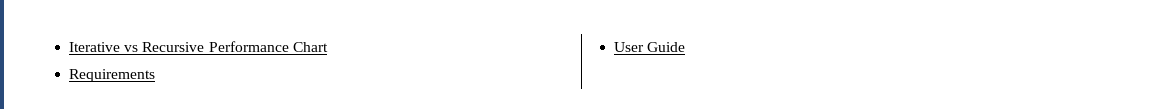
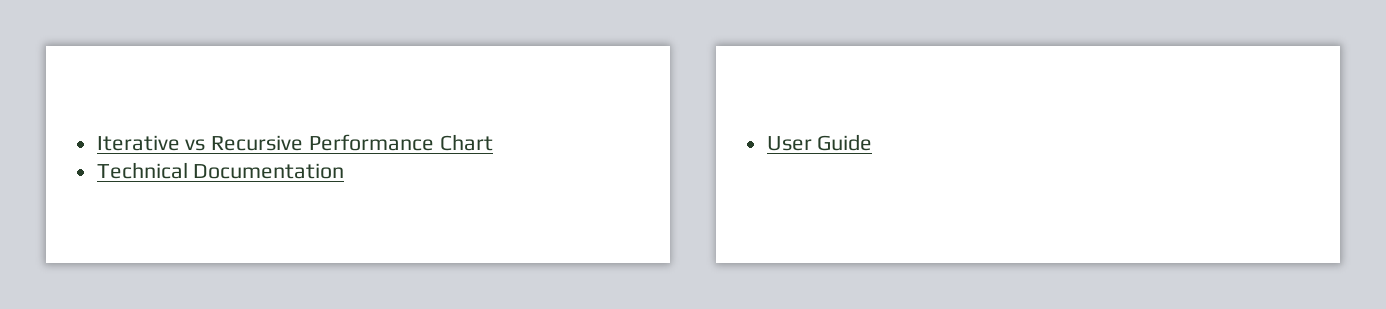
[69,69,156,82] Requirements -> [96,162,345,179] Technical Documentation

